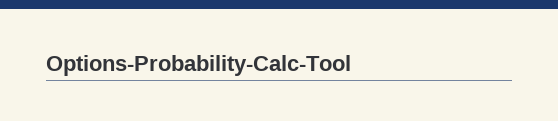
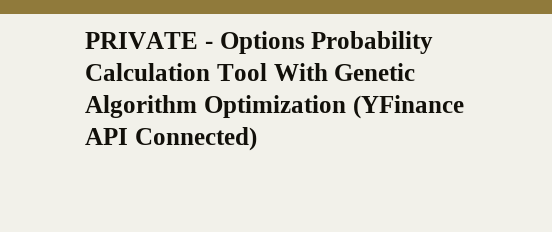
[46,55,351,76] Options-Probability-Calc-Tool -> [85,31,434,54] [85,63,416,81] [85,95,464,119] [85,127,257,151] PRIVATE - Options Probability Calculation Tool With Genetic Algorithm Optimization (YFinance API Connected)

